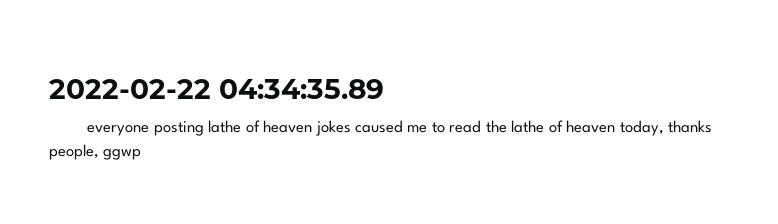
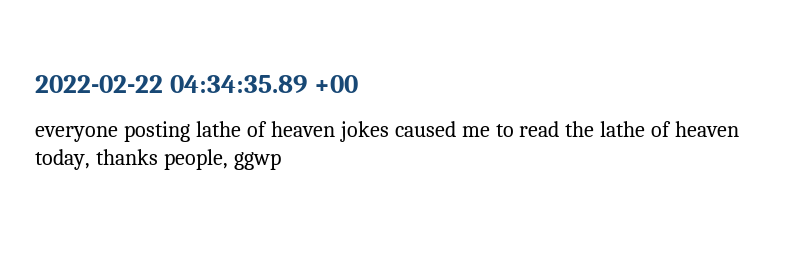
(384, 89) none -> [314,75,359,93] +00

